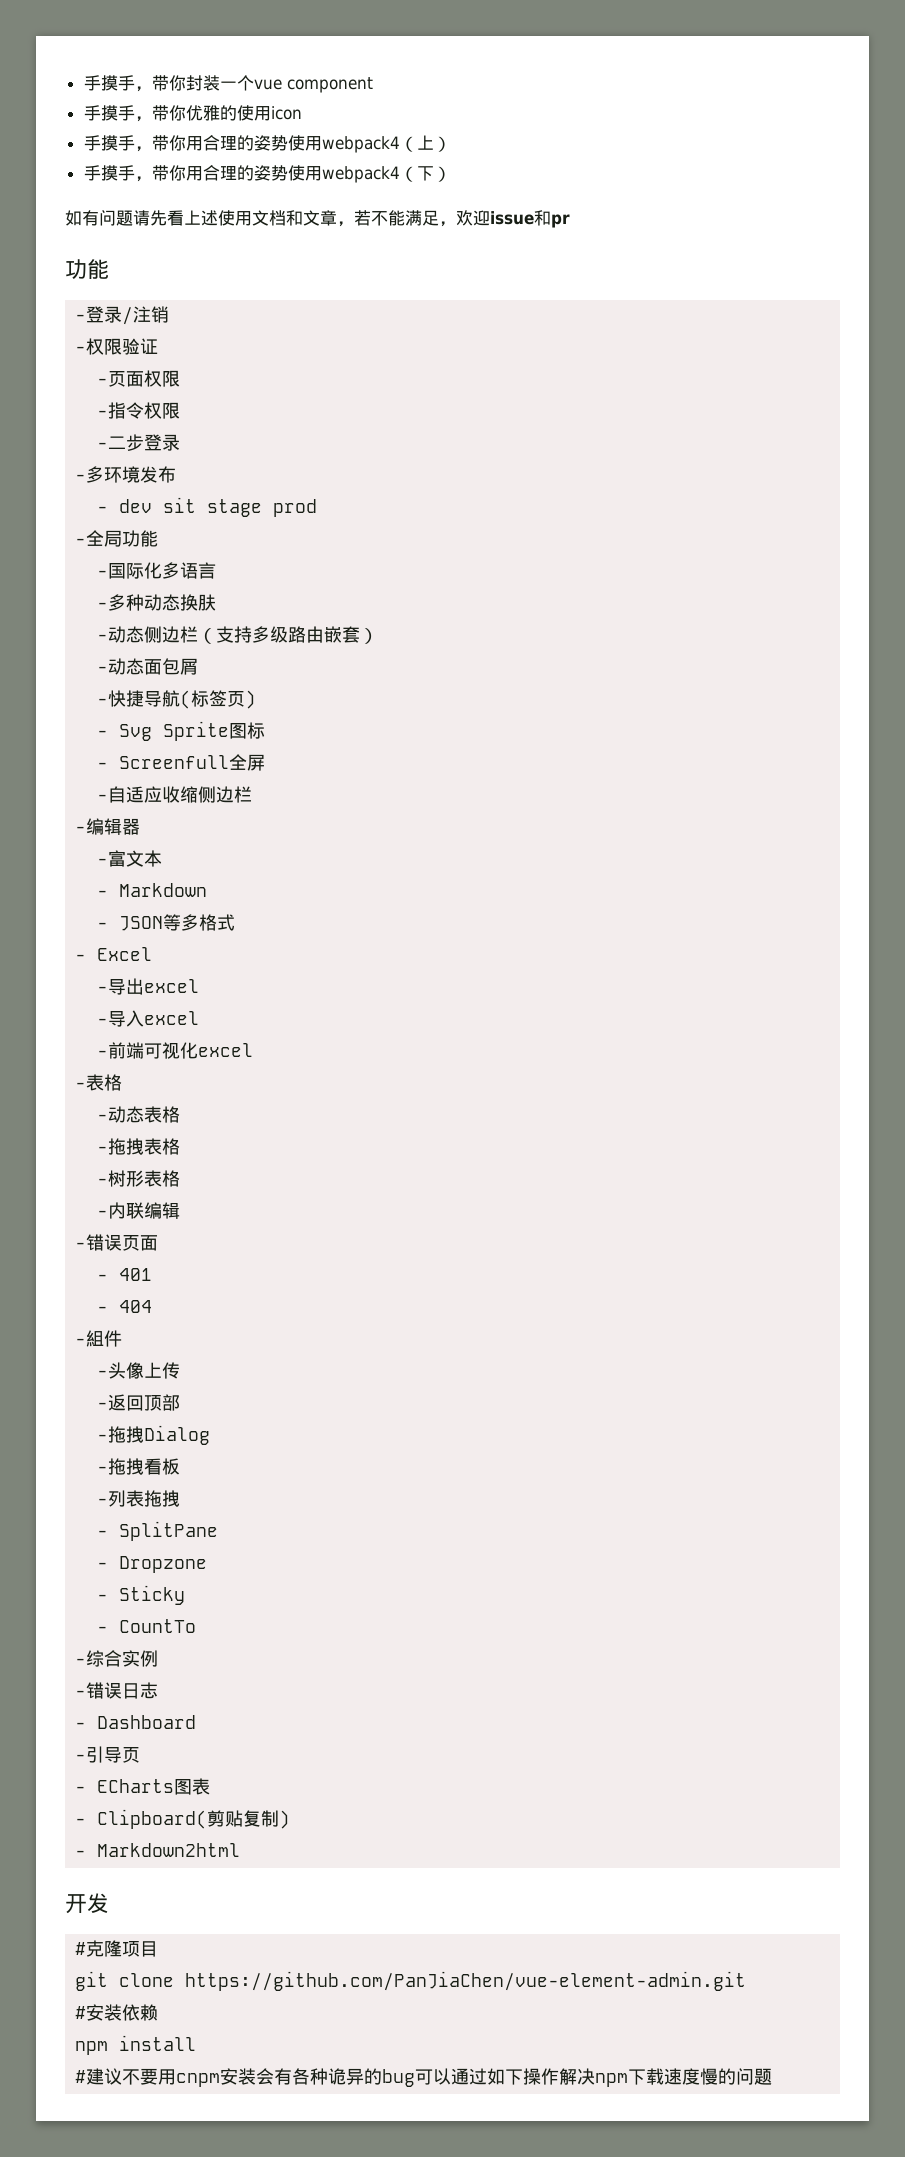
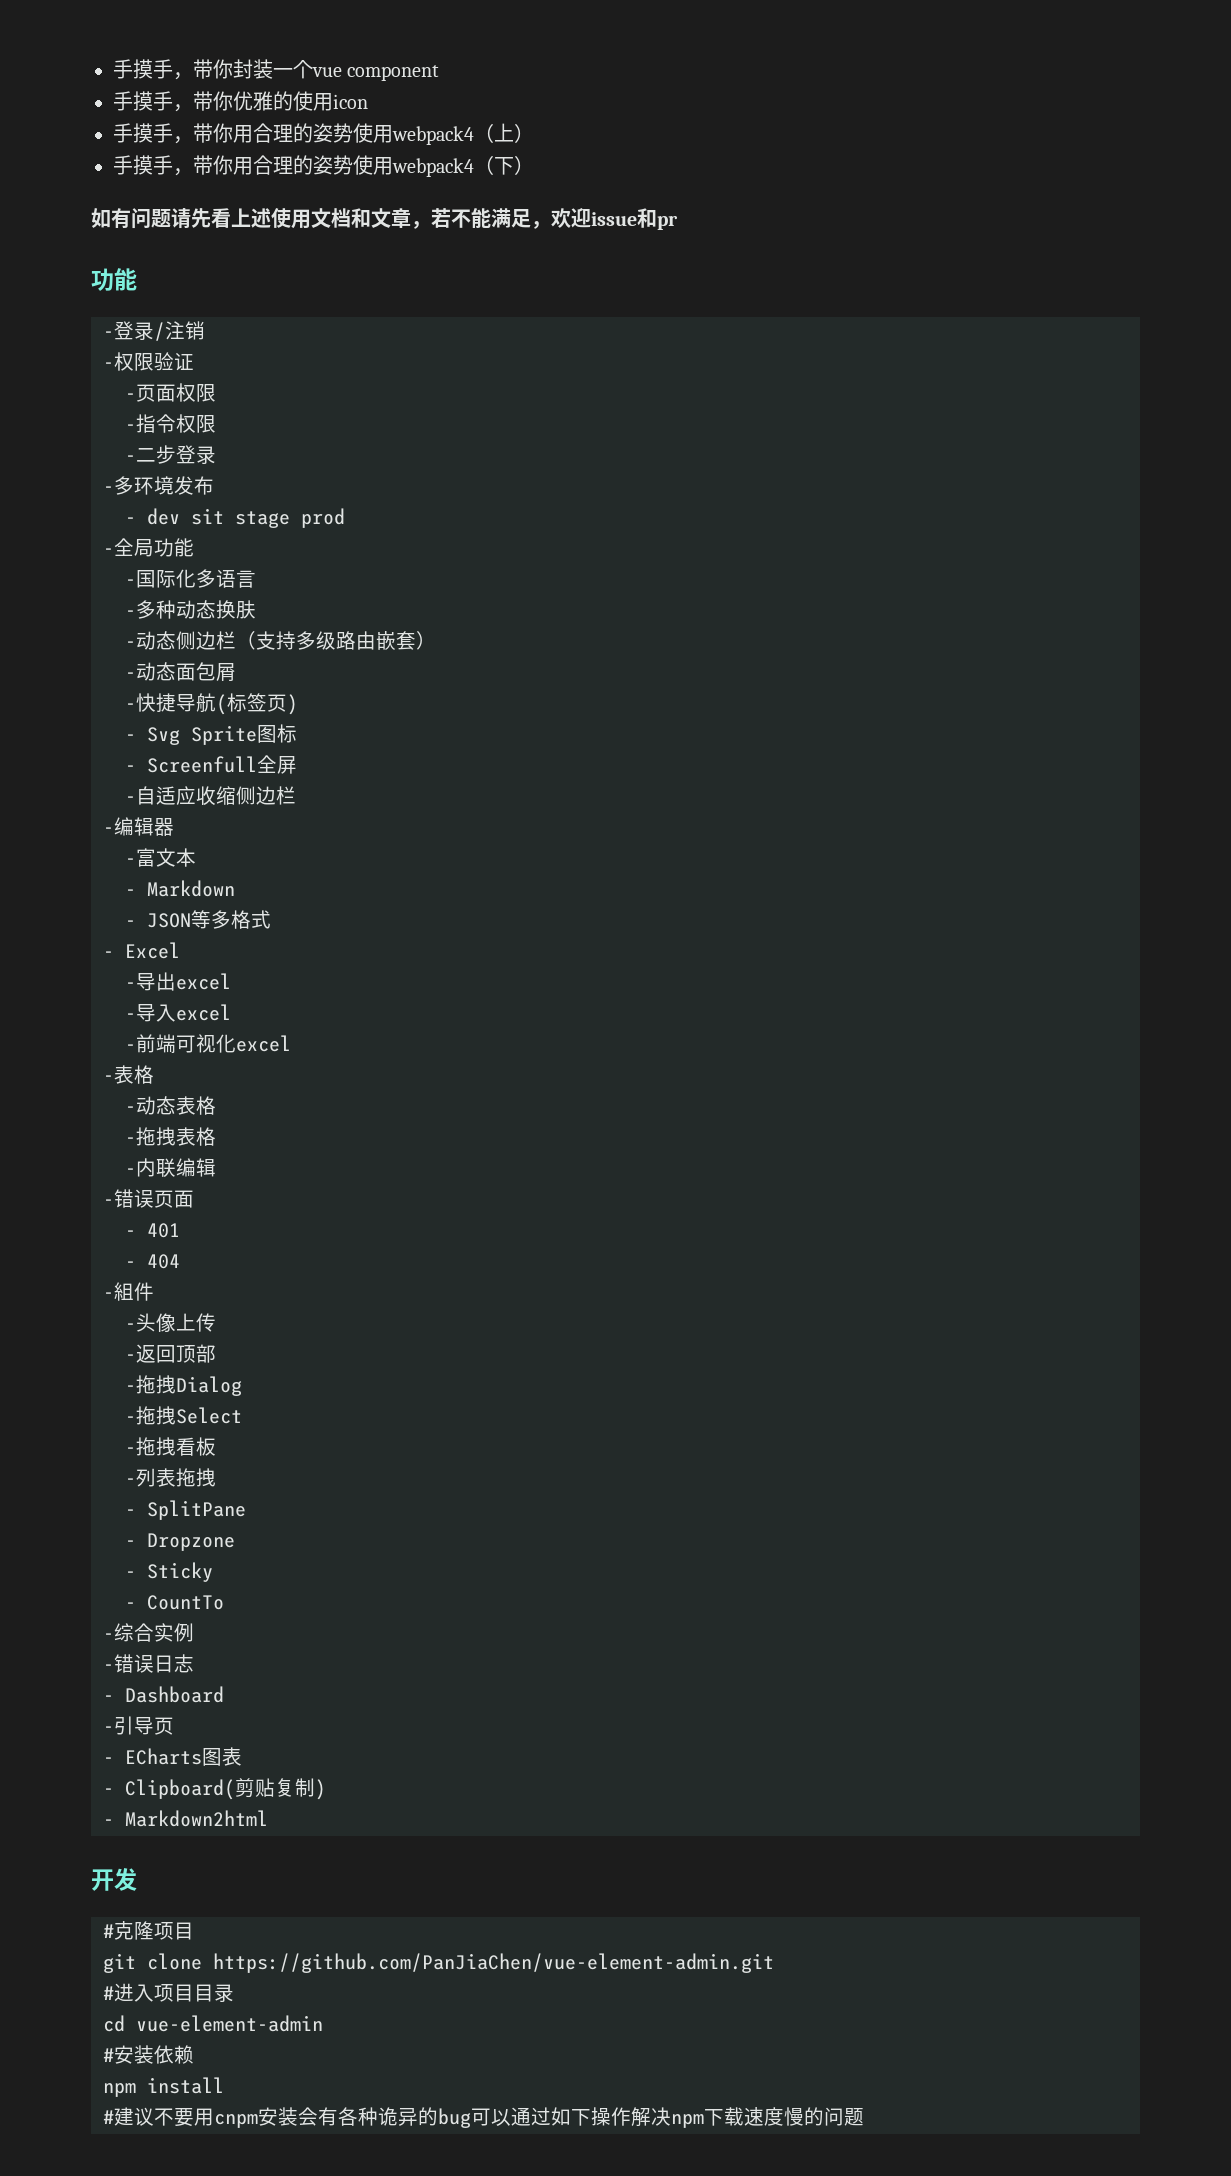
[97,1170,181,1187] // -树形表格 -> (216, 1136) none
(211, 1435) none -> [125,1406,242,1425] // -拖拽Select
(747, 1981) none -> [103,1983,234,2002] [103,2015,323,2032] // #进入项目目录 // cd vue-element-admin

